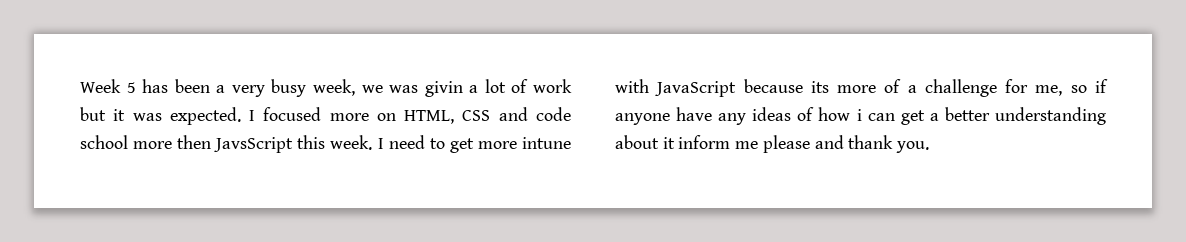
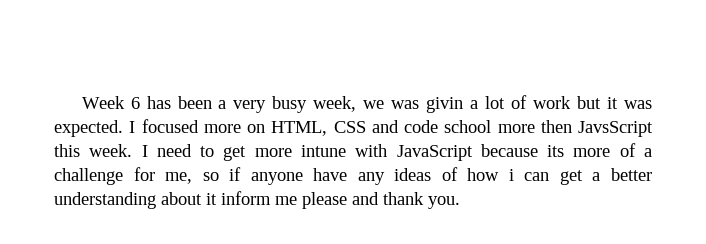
[126,82,136,93] 5 -> [130,97,140,109] 6

